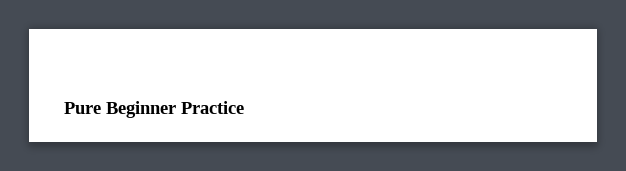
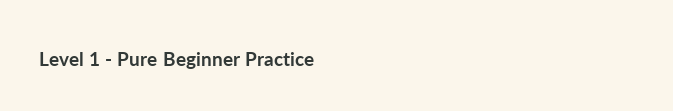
(64, 108) none -> [39,52,113,66] Level 1 -

